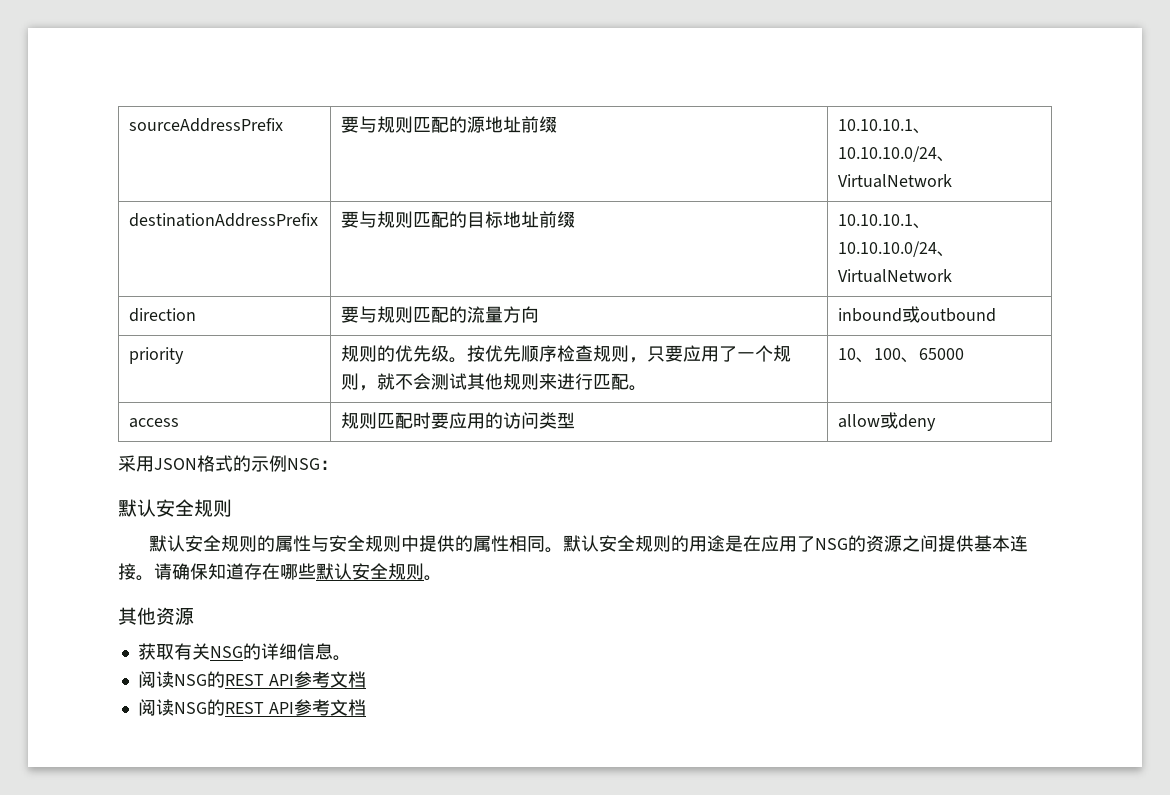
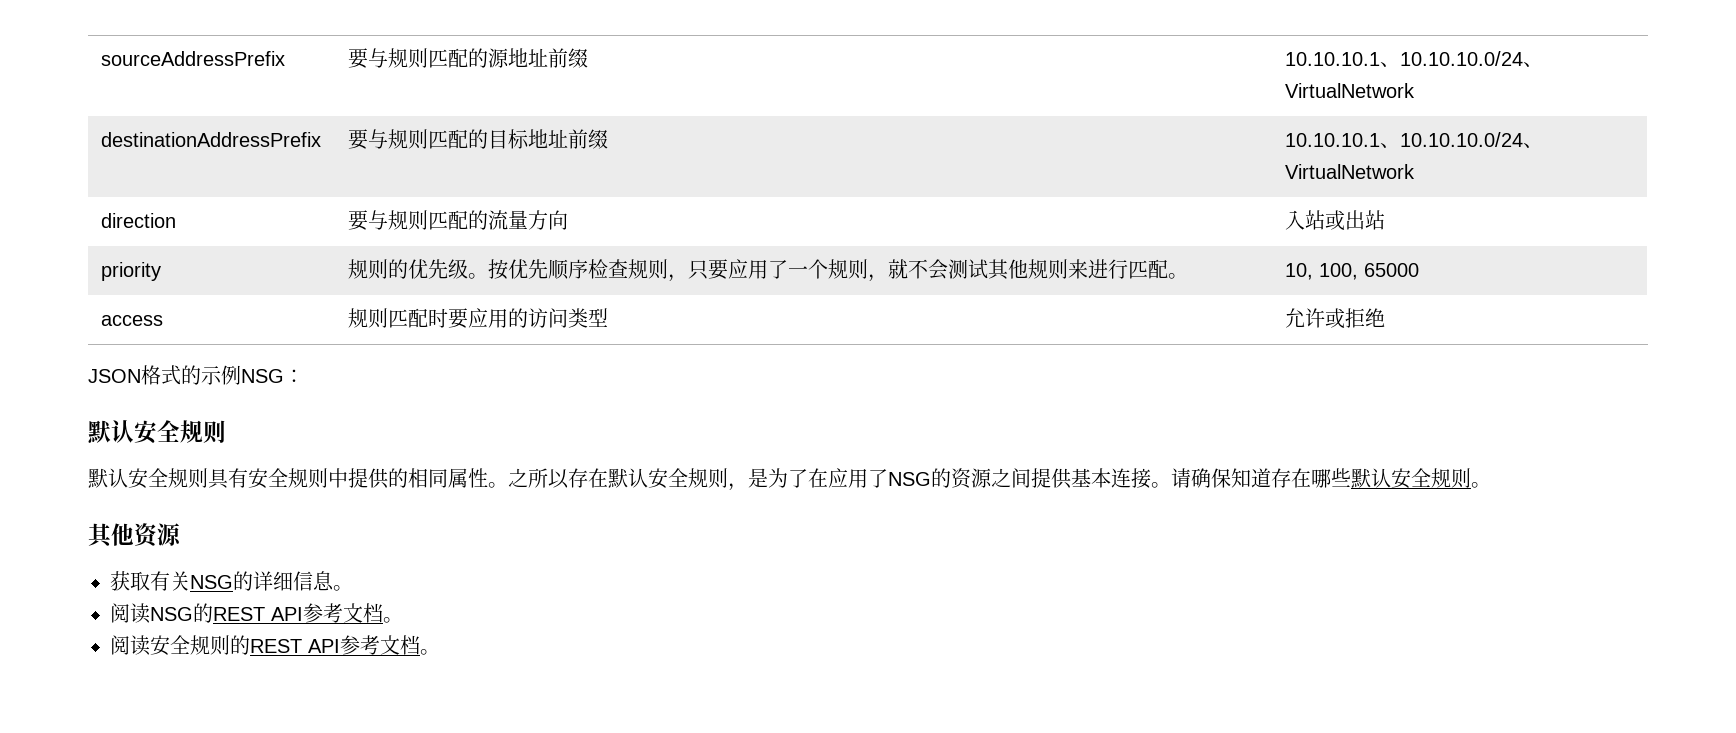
[838,306,997,323] inbound或outbound -> [1285,210,1386,231] 入站或出站
[838,348,920,363] 10、100、 -> [1285,263,1359,280] 10, 100,
[838,412,937,431] [118,455,154,472] allow或deny // 采用 -> [1285,308,1386,329] 允许或拒绝 //
[257,535,330,552] 的属性与 -> [208,468,248,489] 具有
[473,535,744,553] 属性相同。默认安全规则的用途是 -> [408,468,808,491] 相同属性。之所以存在默认安全规则，是为了
[137,699,366,716] // 阅读NSG的REST API参考文档 -> [383,617,403,623] [110,635,440,656] 。 // 阅读安全规则的REST API参考文档。

